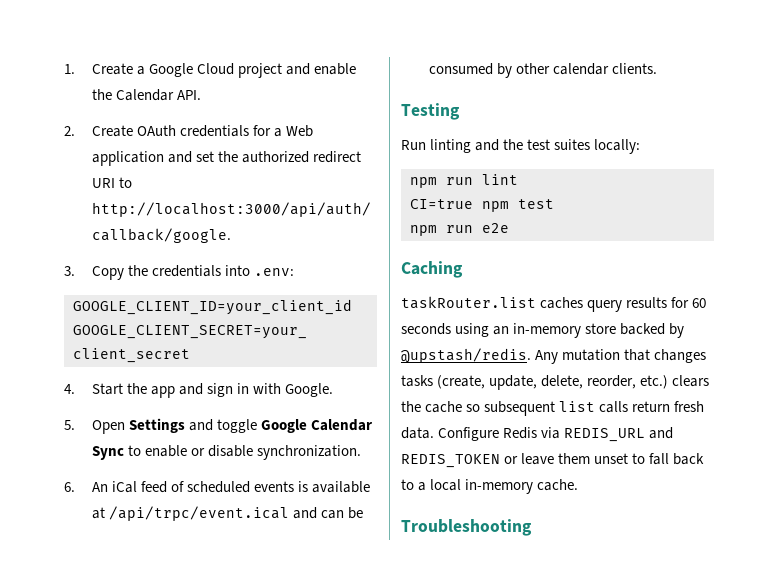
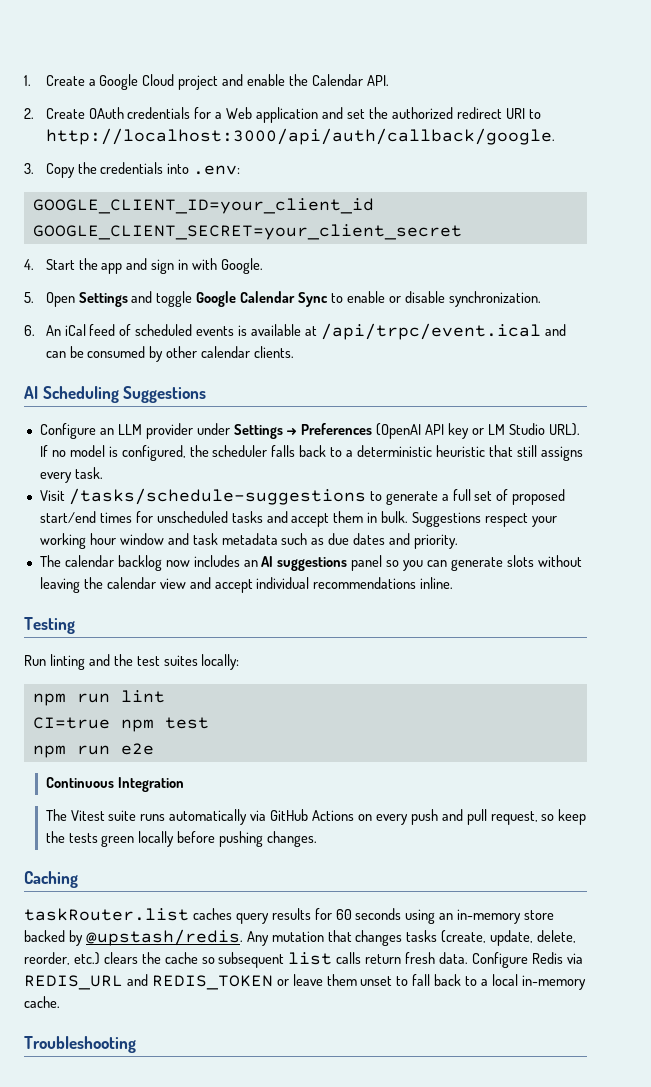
(657, 68) none -> [24,386,207,403] [39,423,580,439] [39,445,583,461] [39,467,103,483] [39,488,566,505] [39,511,557,527] [39,533,459,549] [39,555,582,571] [39,577,454,593] // AI Scheduling Suggestions // Configure an LLM provider under Settings → Preferences (OpenAI API key or LM Studio URL). If no model is configured, the scheduler falls back to a deterministic heuristic that still assigns every task. // Visit /tasks/schedule-suggestions to generate a full set of proposed start/end times for unscheduled tasks and accept them in bulk. Suggestions respect your working hour window and task metadata such as due dates and priority. // The calendar backlog now includes an AI suggestions panel so you can generate slots without leaving the calendar view and accept individual recommendations inline.
(509, 228) none -> [45,777,184,792] [45,809,587,825] [45,831,318,847] // Continuous Integration // The Vitest suite runs automatically via GitHub Actions on every push and pull request, so keep the tests green locally before pushing changes.

